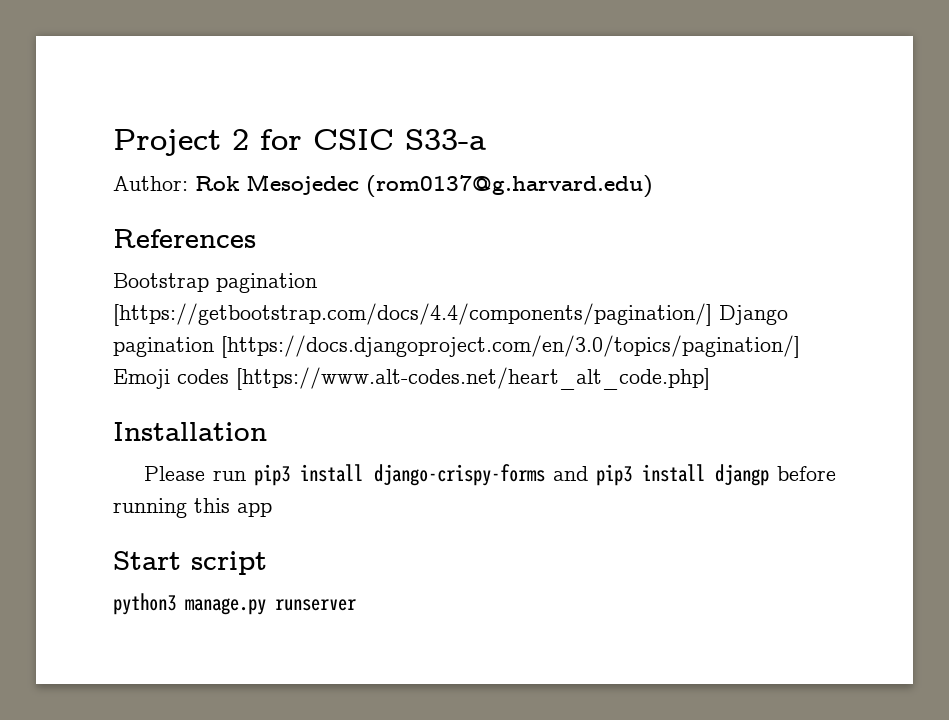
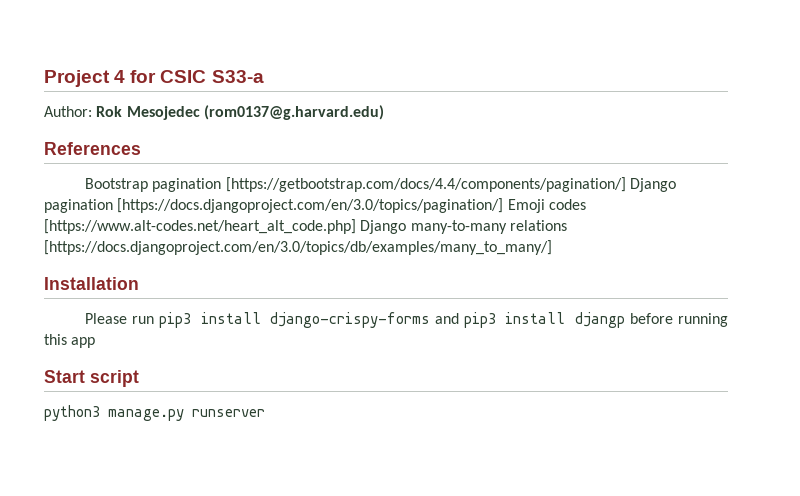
[232,129,249,150] 2 -> [114,70,126,83] 4
(710, 378) none -> [360,220,567,234] [44,240,552,255] Django many-to-many relations [https://docs.djangoproject.com/en/3.0/topics/db/examples/many_to_many/]

